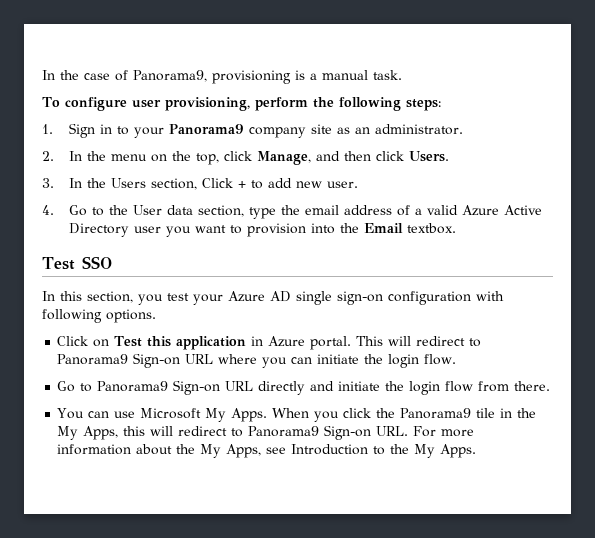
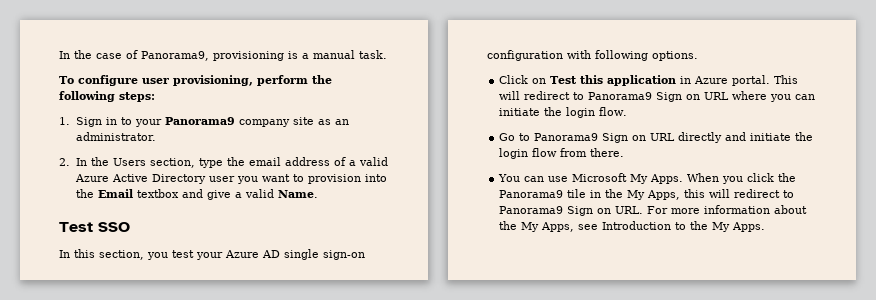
[111,151,450,165] [42,178,359,190] [42,205,194,216] menu on the top, click Manage, and then click Users. // 3. In the Users section, Click + to add new user. // 4. Go to the User data -> [112,158,146,166] Users
[407,223,457,234] textbox. -> [136,189,318,200] textbox and give a valid Name.
[133,353,181,368] Sign-on -> [656,92,701,102] Sign on
[173,380,221,395] Sign-on -> [602,133,647,143] Sign on
[324,425,372,440] Sign-on -> [567,206,612,216] Sign on

